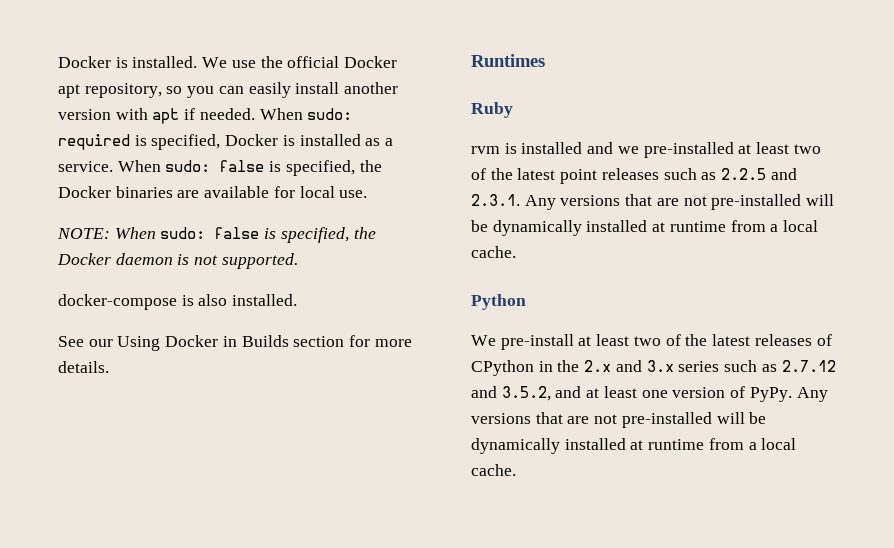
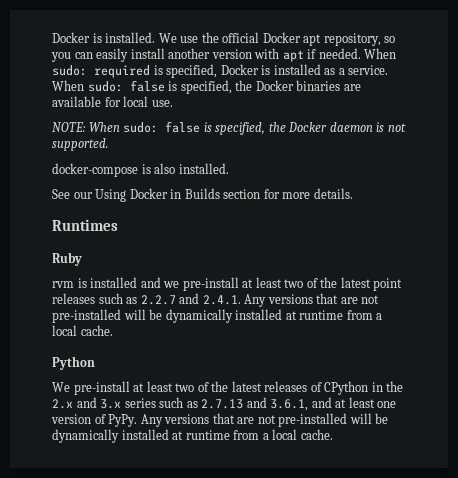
[643,142,734,158] pre-installed -> [182,277,239,291] pre-install
[721,168,797,180] [471,194,520,206] 2.2.5 and 2.3.1. -> [140,293,241,305] 2.2.7 and 2.4.1.
[781,360,836,372] [471,386,551,401] 2.7.12 and 3.5.2, -> [201,397,309,411] 2.7.13 and 3.6.1,

